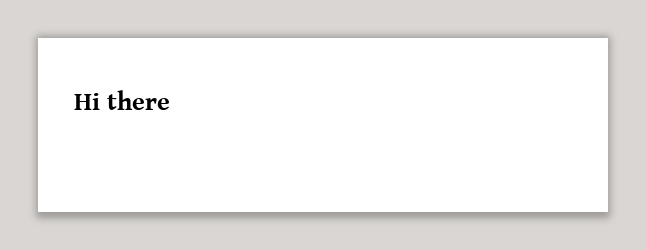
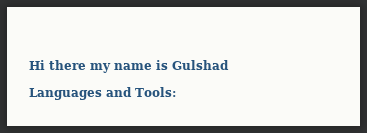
(171, 100) none -> [90,60,229,73] [29,87,176,100] my name is Gulshad // Languages and Tools:

